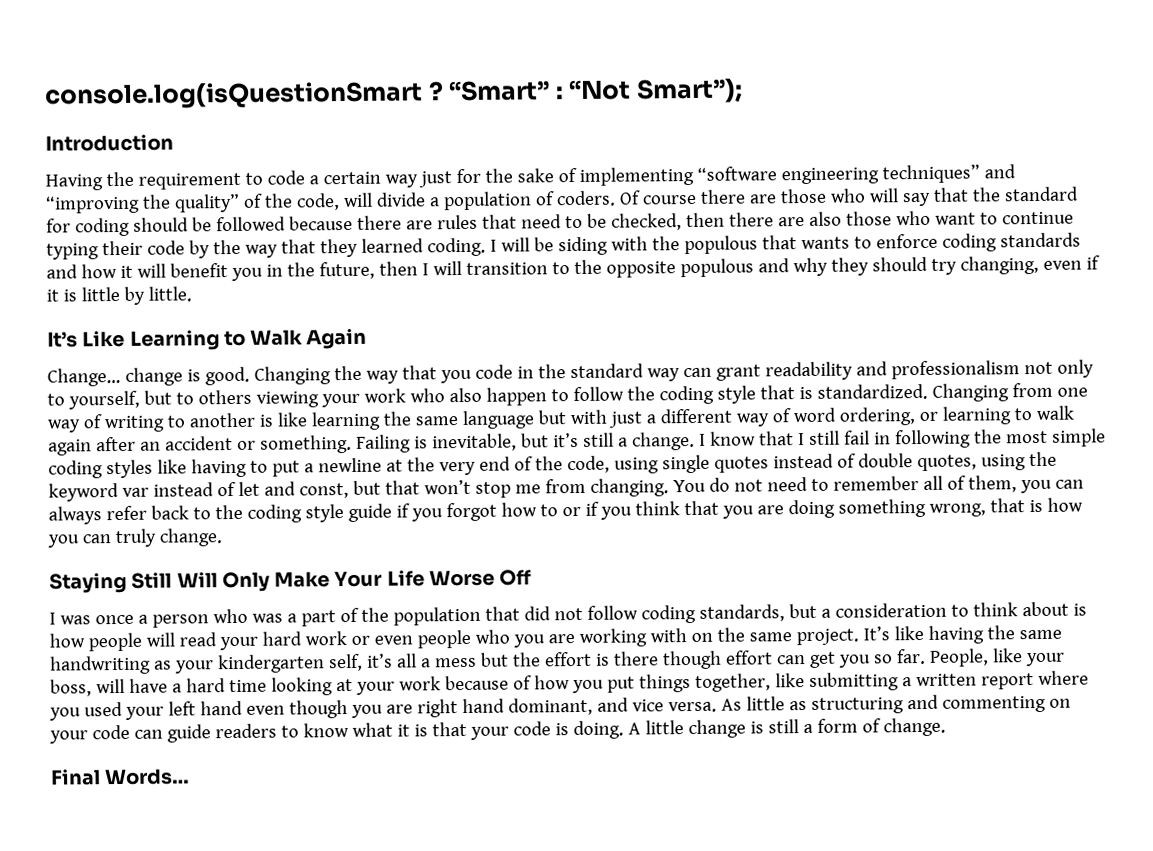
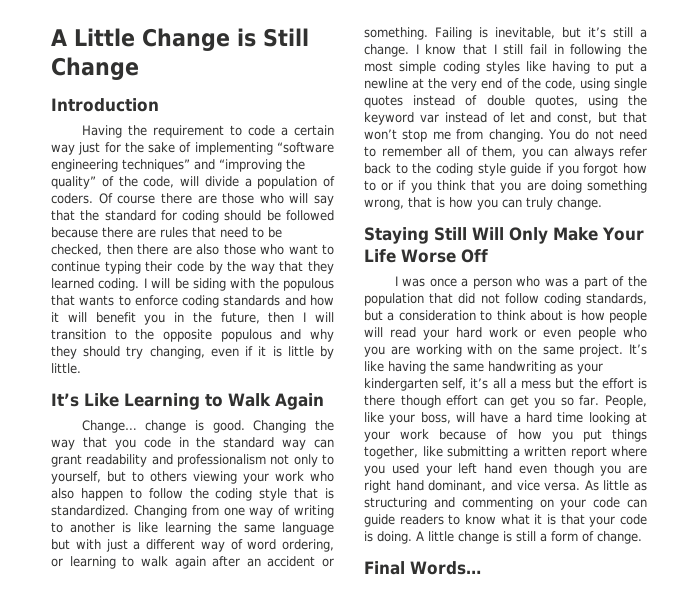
[44,77,744,110] console.log(isQuestionSmart ? “Smart” : “Not Smart”); -> [51,28,309,51] [51,57,139,80] A Little Change is Still Change

